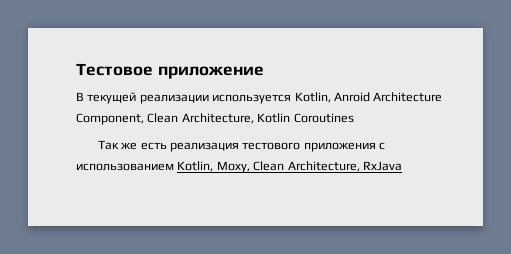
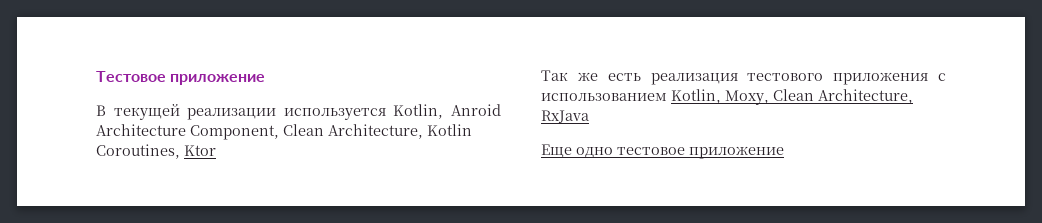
[293,113,354,123] Coroutines -> [96,144,216,159] Coroutines, Ktor
(402, 166) none -> [541,144,784,159] // Еще одно тестовое приложение

